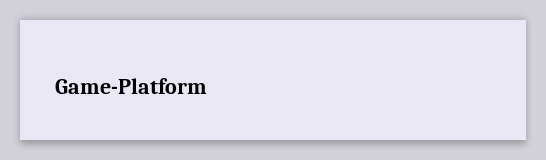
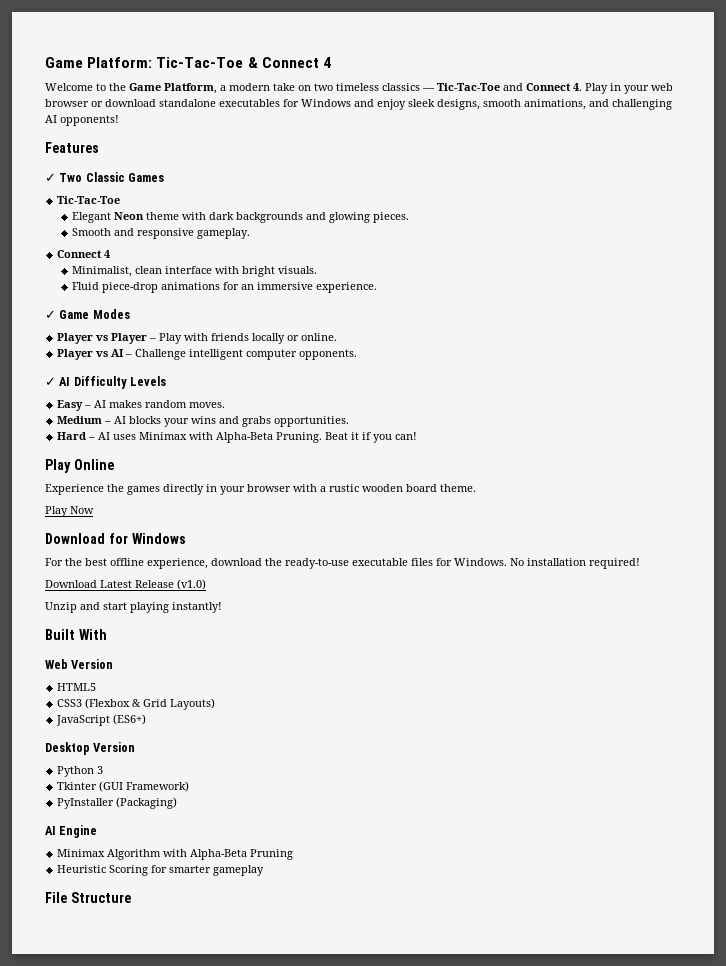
[55,78,207,94] Game-Platform -> [45,57,331,68] [45,83,673,94] [45,99,672,110] [45,115,119,126] [45,142,99,153] [45,172,165,182] [57,196,121,204] [72,212,410,223] [72,228,251,239] [57,250,111,258] [72,266,318,277] [72,282,378,293] [45,309,130,319] [57,333,338,344] [57,349,358,360] [45,376,167,389] [57,400,226,411] [57,416,350,427] [57,432,418,443] [45,459,114,473] [45,484,476,495] [45,506,94,517] [45,533,186,544] [45,558,640,569] [45,579,206,590] [45,602,222,613] [45,629,107,640] [45,659,114,669] [57,683,97,691] [57,698,216,710] [56,714,147,726] [45,742,136,755] [57,766,104,777] [57,781,190,792] [57,797,178,809] [45,825,98,838] [57,849,294,860] [57,865,265,876] [45,892,131,903] Game Platform: Tic-Tac-Toe & Connect 4 // Welcome to the Game Platform, a modern take on two timeless classics — Tic-Tac-Toe and Connect 4. Play in your web browser or download standalone executables for Windows and enjoy sleek designs, smooth animations, and challenging AI opponents! // Features // ✓ Two Classic Games // Tic-Tac-Toe // Elegant Neon theme with dark backgrounds and glowing pieces. // Smooth and responsive gameplay. // Connect 4 // Minimalist, clean interface with bright visuals. // Fluid piece-drop animations for an immersive experience. // ✓ Game Modes // Player vs Player – Play with friends locally or online. // Player vs AI – Challenge intelligent computer opponents. // ✓ AI Difficulty Levels // Easy – AI makes random moves. // Medium – AI blocks your wins and grabs opportunities. // Hard – AI uses Minimax with Alpha-Beta Pruning. Beat it if you can! // Play Online // Experience the games directly in your browser with a rustic wooden board theme. // Play Now // Download for Windows // For the best offline experience, download the ready-to-use executable files for Windows. No installation required! // Download Latest Release (v1.0) // Unzip and start playing instantly! // Built With // Web Version // HTML5 // CSS3 (Flexbox & Grid Layouts) // JavaScript (ES6+) // Desktop Version // Python 3 // Tkinter (GUI Framework) // PyInstaller (Packaging) // AI Engine // Minimax Algorithm with Alpha-Beta Pruning // Heuristic Scoring for smarter gameplay // File Structure

